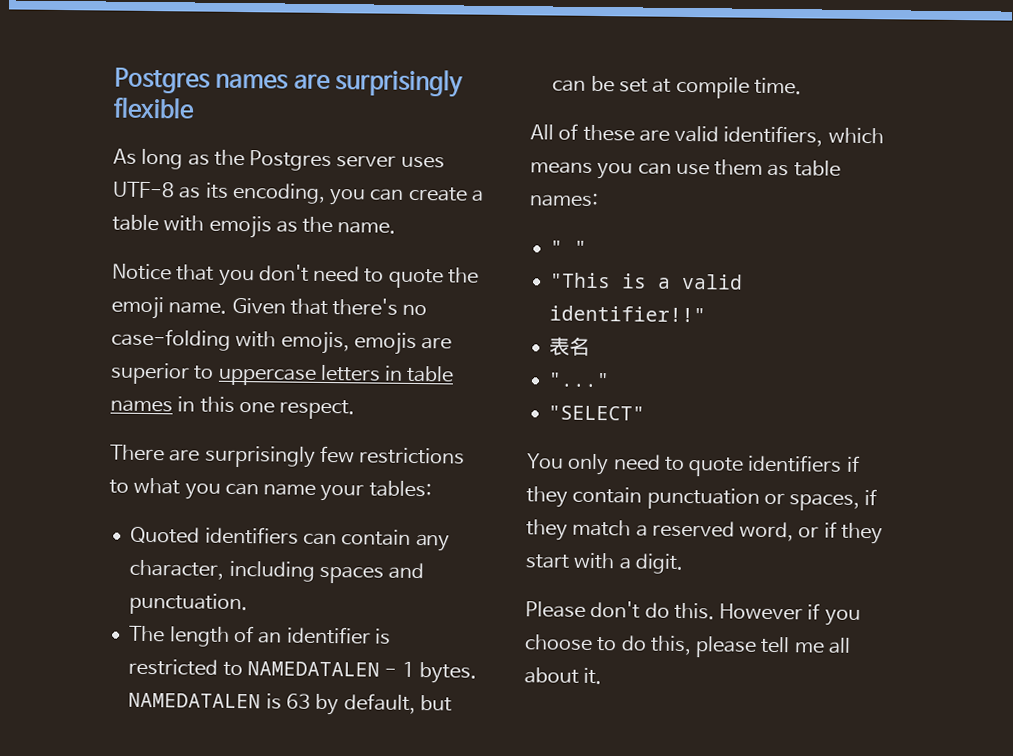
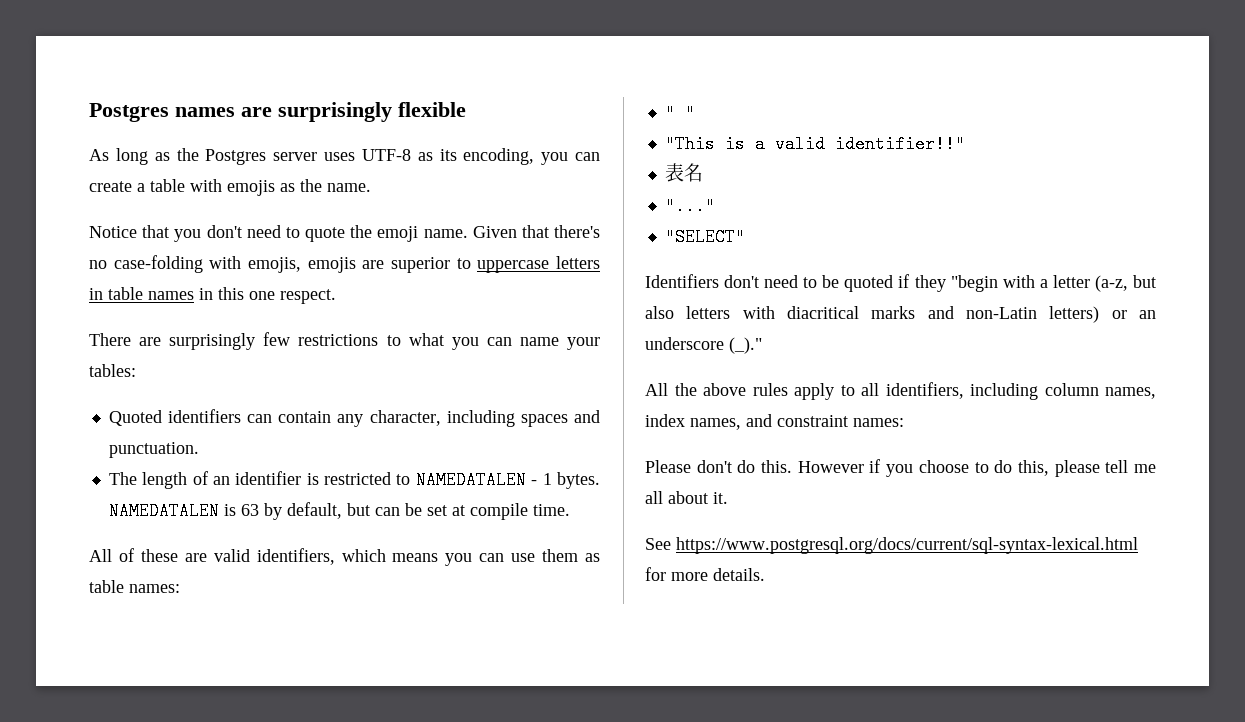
[526,453,860,477] [526,486,878,511] [526,519,883,545] [525,552,684,574] You only need to quote identifiers if they contain punctuation or spaces, if they match a reserved word, or if they start with a digit. -> [645,274,1156,292] [645,306,1156,323] [645,337,762,354] [645,382,1156,400] [645,414,904,430] Identifiers don't need to be quoted if they "begin with a letter (a-z, but also letters with diacritical marks and non-Latin letters) or an underscore (_)." // All the above rules apply to all identifiers, including column names, index names, and constraint names:
(603, 676) none -> [645,537,1138,554] [645,567,765,581] // See https://www.postgresql.org/docs/current/sql-syntax-lexical.html for more details.

